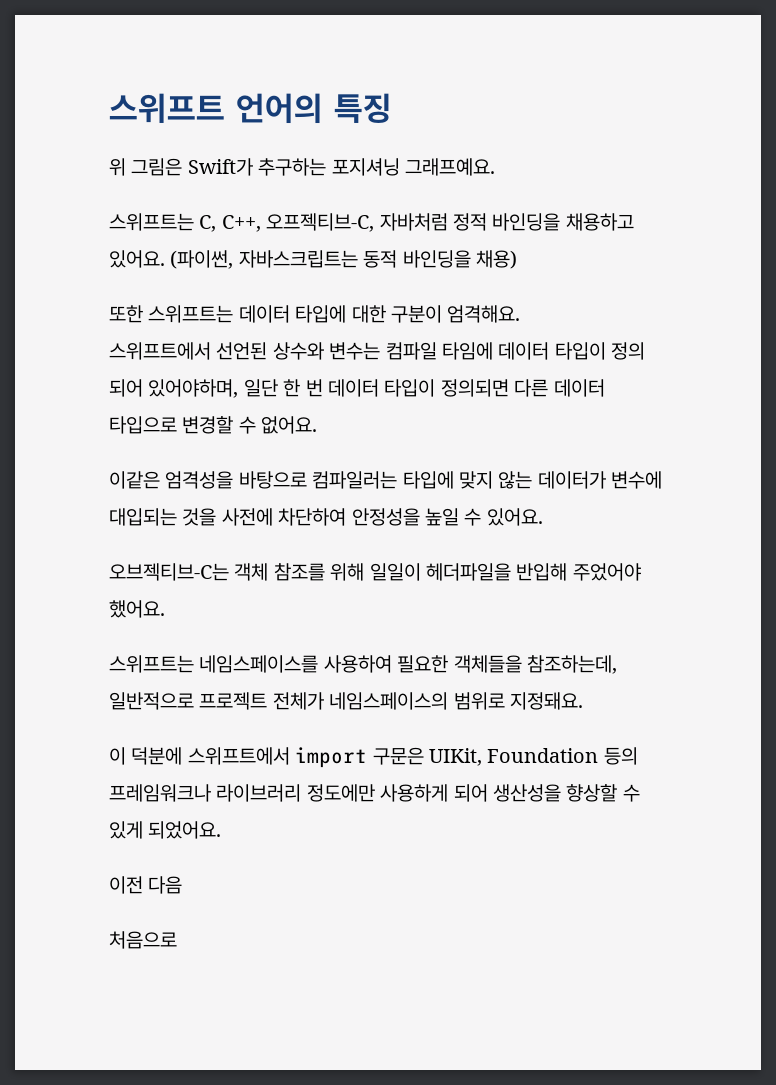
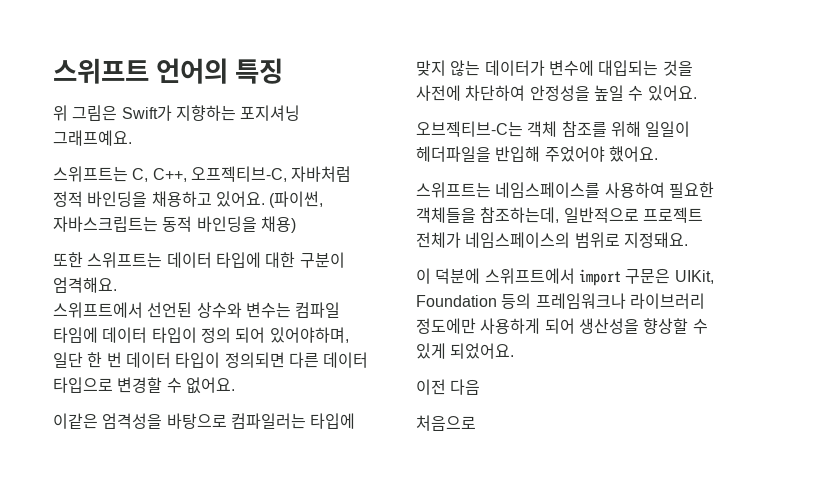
[258,158,327,176] 추구하는 -> [175,105,236,121] 지향하는

